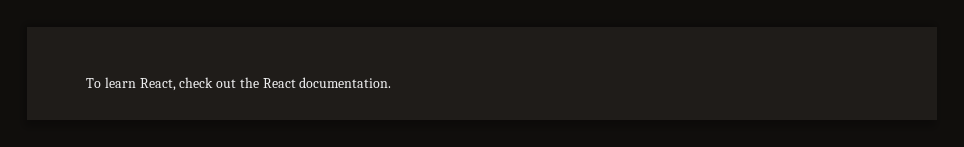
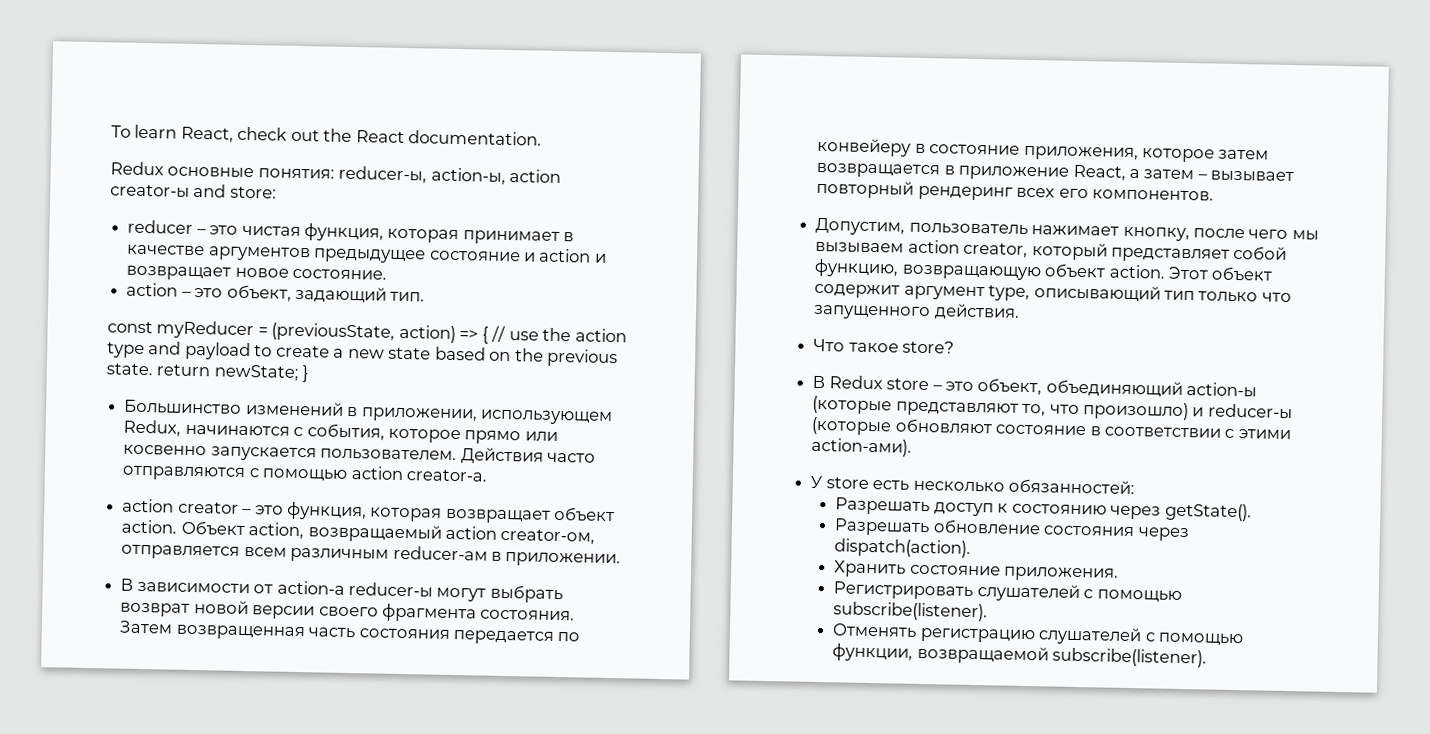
(392, 82) none -> [110,161,562,185] [110,183,277,199] [127,219,575,245] [127,244,607,264] [126,265,388,281] [126,282,426,304] [107,320,627,344] [107,341,619,368] [106,363,310,383] [124,399,613,426] [123,419,558,445] [123,444,596,465] [122,465,487,482] [122,498,616,524] [121,519,596,545] [121,544,622,568] [120,578,563,604] [120,600,576,623] [119,620,581,645] [817,137,1270,163] [816,162,1295,183] [816,179,1214,201] [815,217,1319,242] [815,239,1288,263] [814,258,1274,281] [814,283,1292,303] [813,303,1020,321] [813,338,955,354] [812,375,1258,398] [812,395,1293,421] [811,416,1291,440] [811,437,913,457] [810,475,1135,495] [835,497,1252,522] [834,518,1189,542] [834,538,972,558] [834,560,1120,582] [833,581,1182,603] [833,601,989,622] [832,623,1244,646] [832,643,1208,668] // Redux основные понятия: reducer-ы, action-ы, action creator-ы and store: // reducer – это чистая функция, которая принимает в качестве аргументов предыдущее состояние и action и возвращает новое состояние. // action – это объект, задающий тип. // const myReducer = (previousState, action) => { // use the action type and payload to create a new state based on the previous state. return newState; } // Большинство изменений в приложении, использующем Redux, начинаются с события, которое прямо или косвенно запускается пользователем. Действия часто отправляются с помощью action creator-а. // action creator – это функция, которая возвращает объект action. Объект action, возвращаемый action creator-ом, отправляется всем различным reducer-ам в приложении. // В зависимости от action-а reducer-ы могут выбрать возврат новой версии своего фрагмента состояния. Затем возвращенная часть состояния передается по конвейеру в состояние приложения, которое затем возвращается в приложение React, а затем – вызывает повторный рендеринг всех его компонентов. // Допустим, пользователь нажимает кнопку, после чего мы вызываем action creator, который представляет собой функцию, возвращающую объект action. Этот объект содержит аргумент type, описывающий тип только что запущенного действия. // Что такое store? // В Redux store – это объект, объединяющий action-ы (которые представляют то, что произошло) и reducer-ы (которые обновляют состояние в соответствии с этими action-ами). // У store есть несколько обязанностей: // Разрешать доступ к состоянию через getState(). // Разрешать обновление состояния через dispatch(action). // Хранить состояние приложения. // Регистрировать слушателей с помощью subscribe(listener). // Отменять регистрацию слушателей с помощью функции, возвращаемой subscribe(listener).

